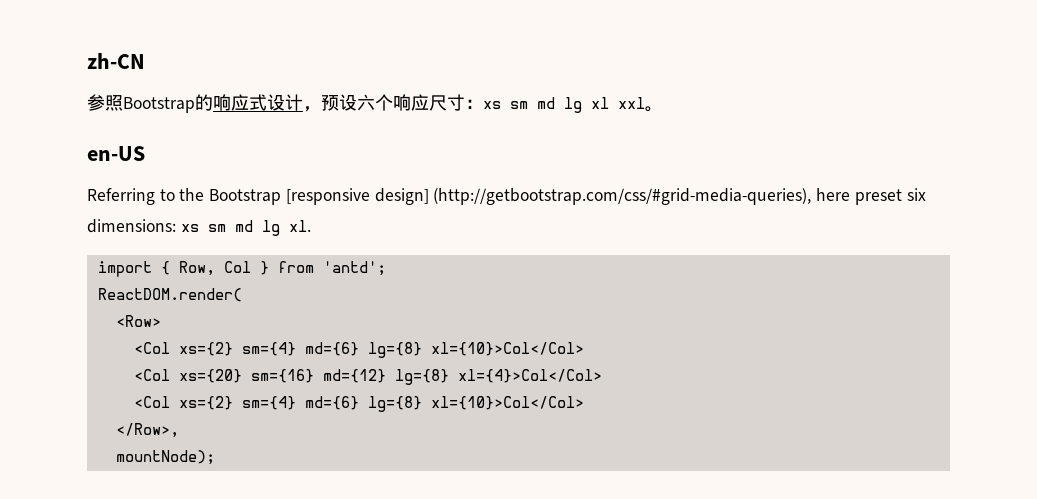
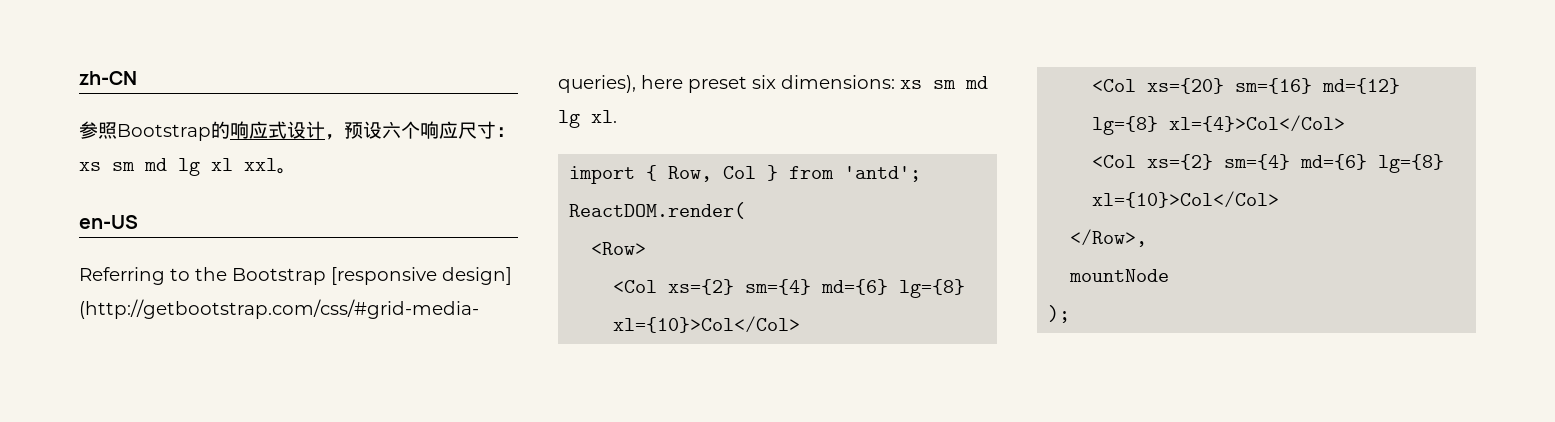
[115,450,215,465] mountNode); -> [1069,269,1170,282] [1048,305,1071,323] mountNode // );

